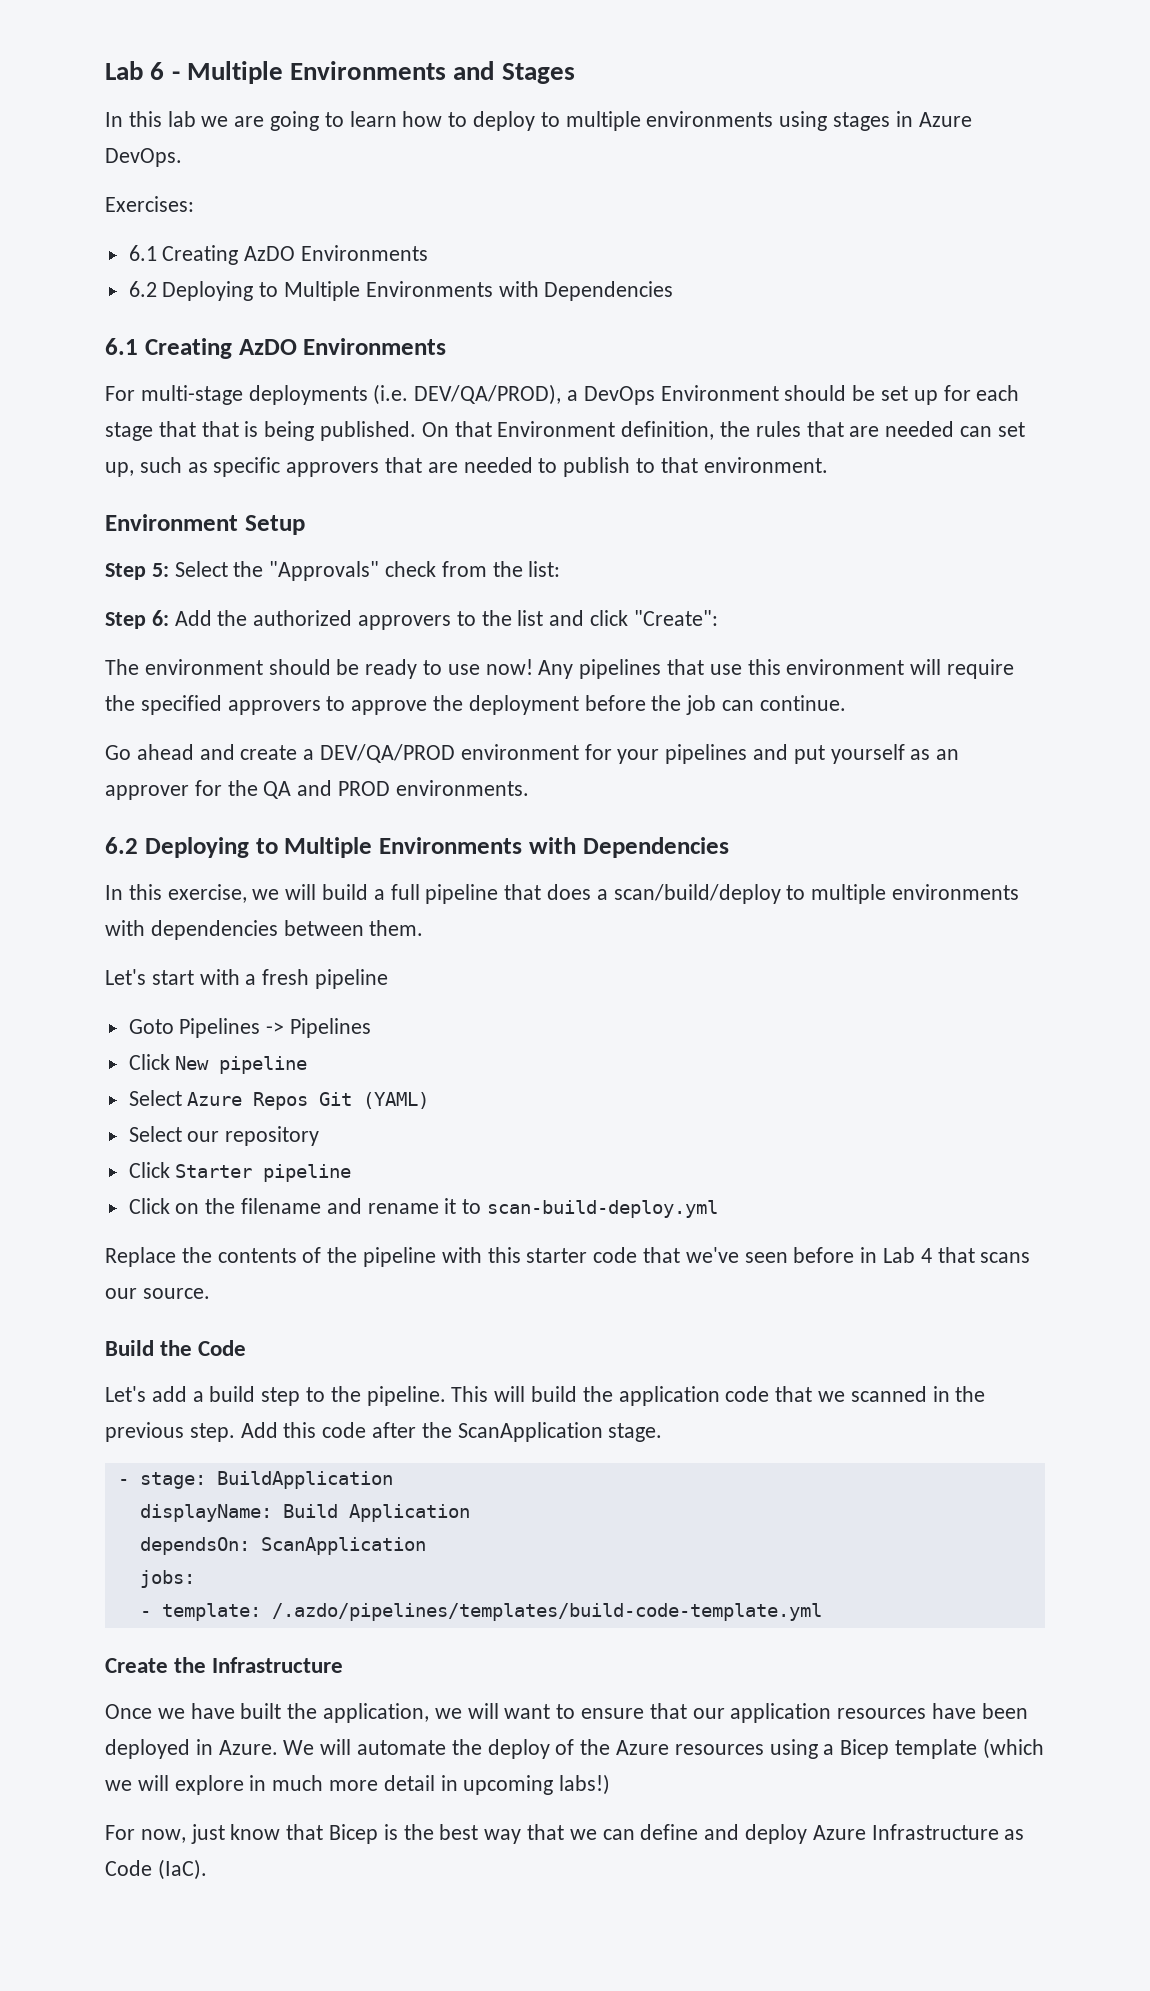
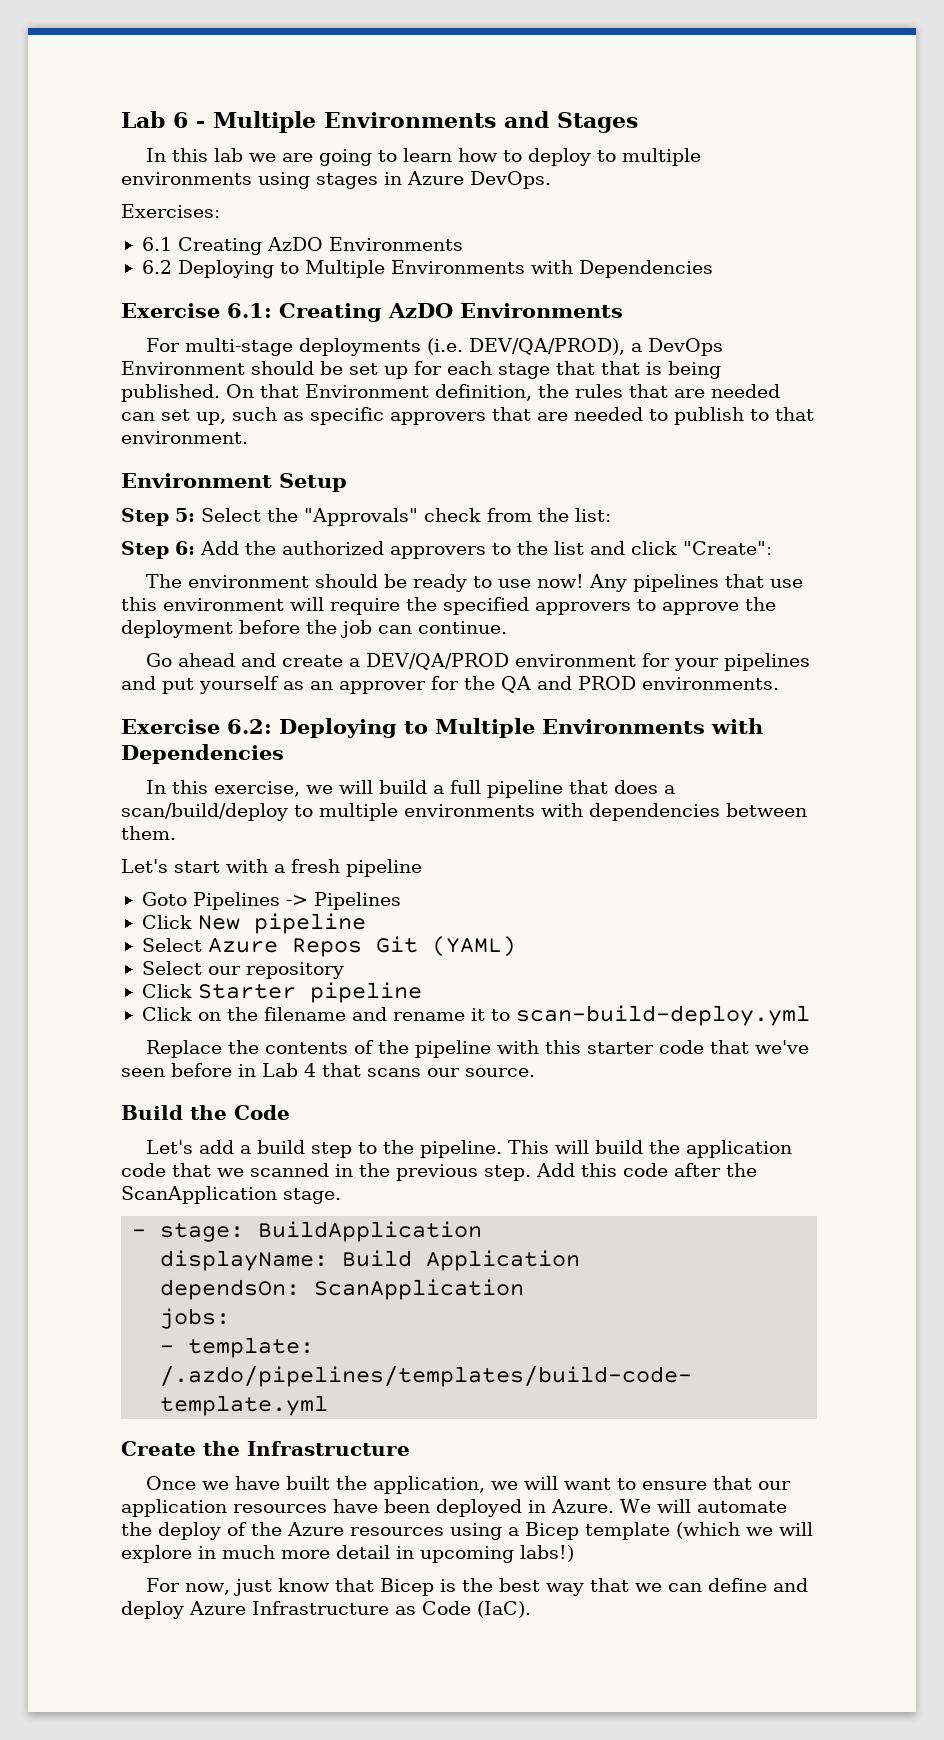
[105,338,138,355] 6.1 -> [121,303,272,318] Exercise 6.1:
[105,837,138,854] 6.2 -> [121,719,272,734] Exercise 6.2:

